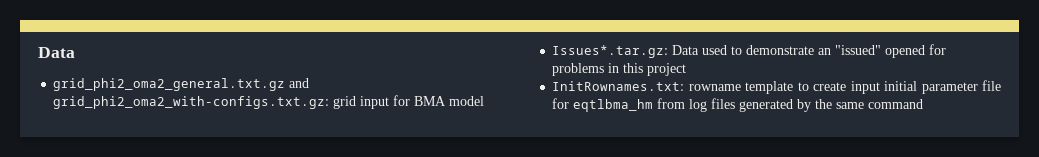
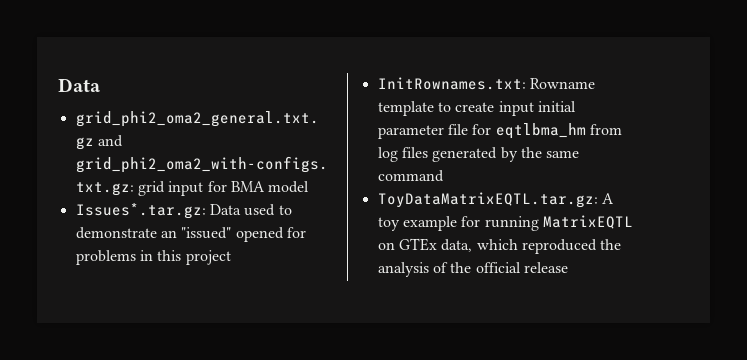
[688,84,741,91] rowname -> [529,78,595,89] Rowname
(924, 104) none -> [377,192,614,208] [377,215,633,231] [377,238,622,254] [377,262,568,277] // ToyDataMatrixEQTL.tar.gz: A toy example for running MatrixEQTL on GTEx data, which reproduced the analysis of the official release

